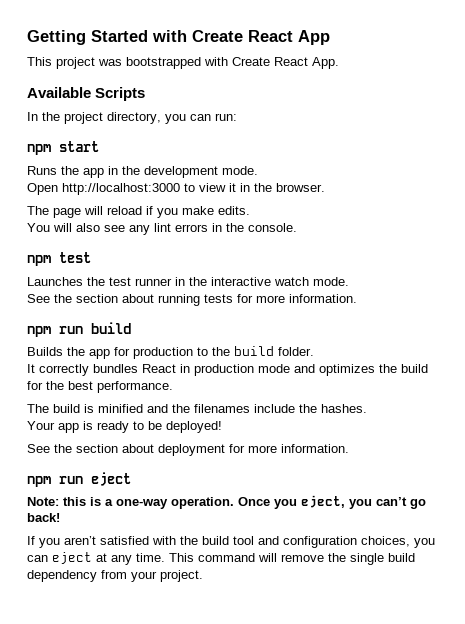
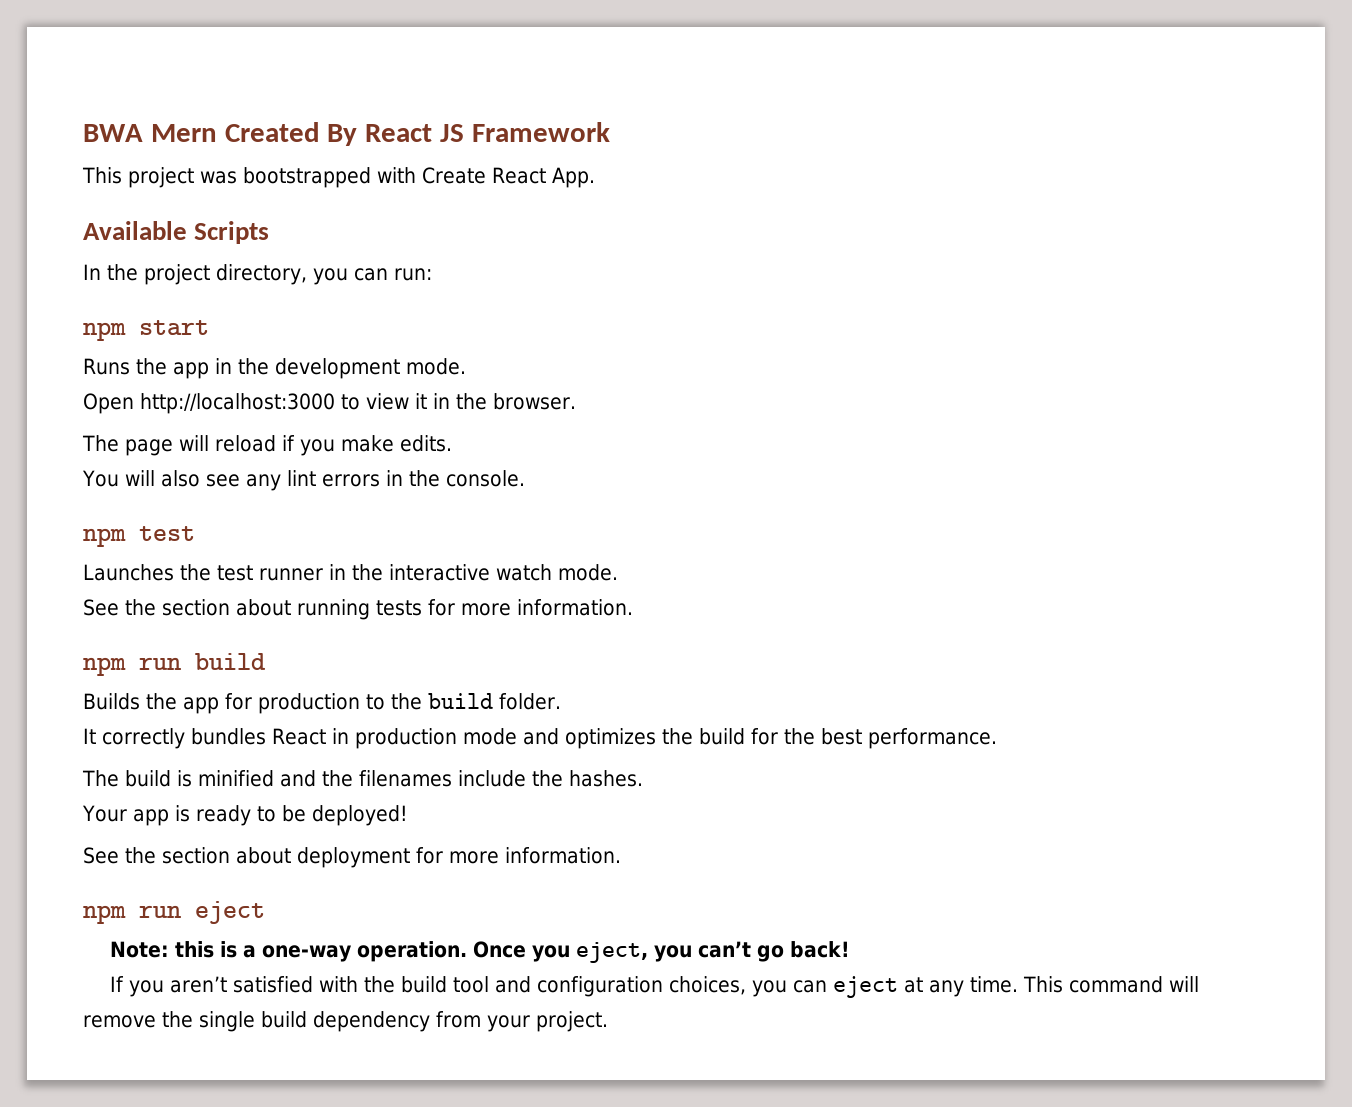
[27,30,330,45] Getting Started with Create React App -> [83,122,610,146] BWA Mern Created By React JS Framework

